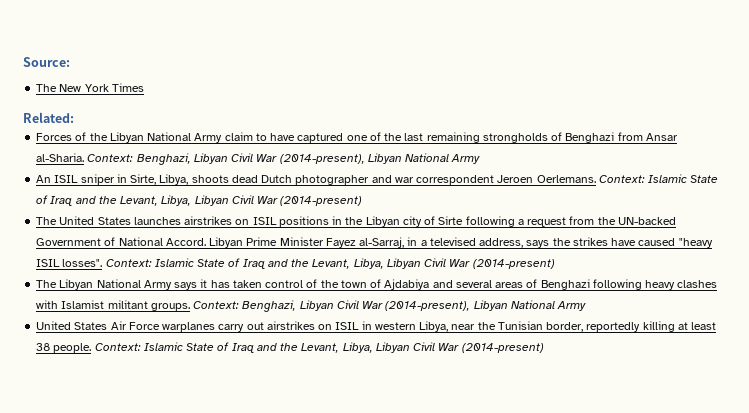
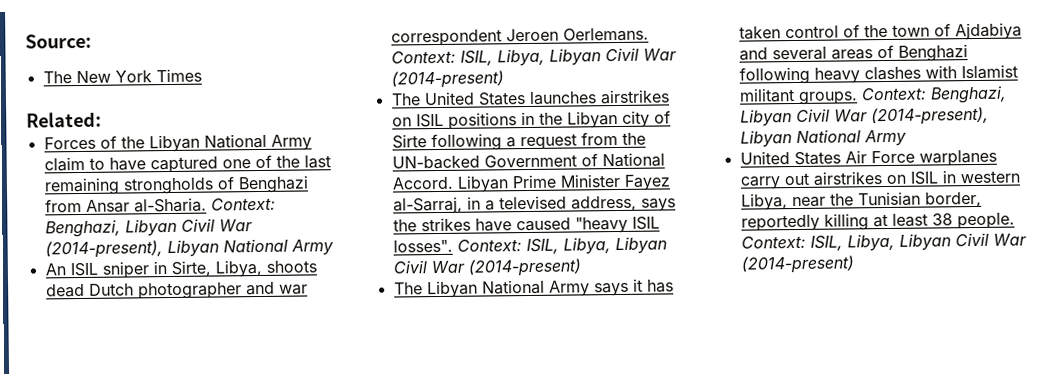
[648,174,719,183] [36,195,159,206] Islamic State of Iraq and the Levant, -> [459,50,493,66] ISIL,
[154,258,351,269] Islamic State of Iraq and the Levant, -> [525,238,559,255] ISIL,
[143,342,340,353] Islamic State of Iraq and the Levant, -> [809,235,843,251] ISIL,

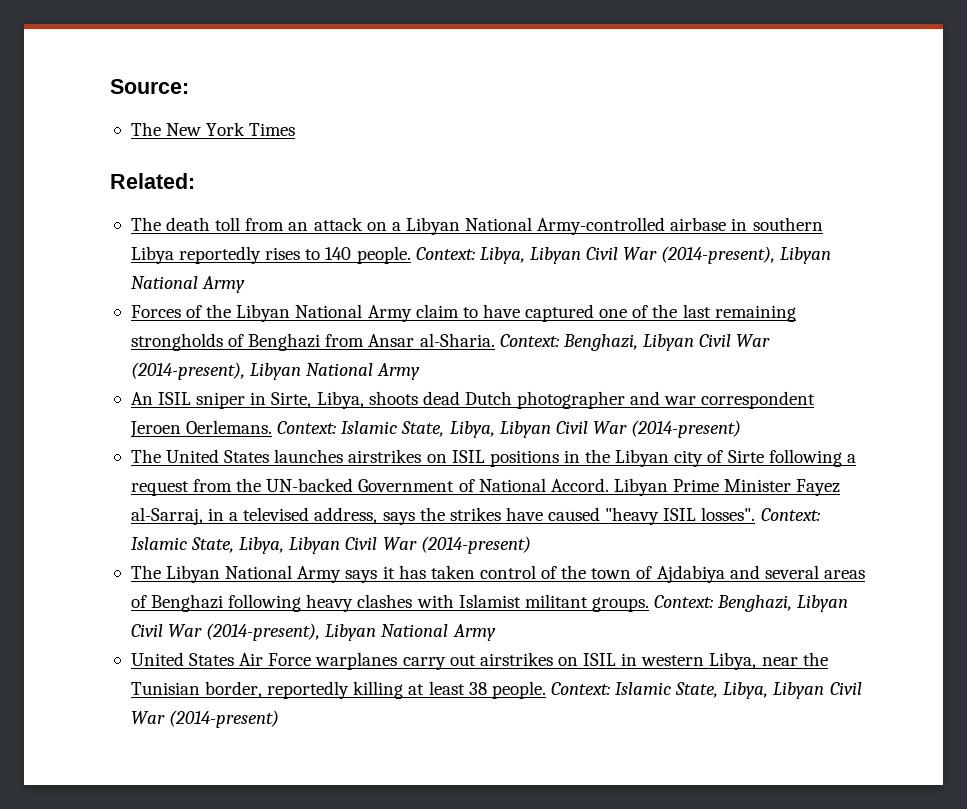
(102, 119) none -> [130,217,823,235] [130,246,832,264] [130,276,246,293] // The death toll from an attack on a Libyan National Army-controlled airbase in southern Libya reportedly rises to 140 people. Context: Libya, Libyan Civil War (2014-present), Libyan National Army
[459,50,493,66] ISIL, -> [341,421,445,437] Islamic State,
[525,238,559,255] ISIL, -> [130,537,235,553] Islamic State,
[809,235,843,251] ISIL, -> [615,682,719,698] Islamic State,

